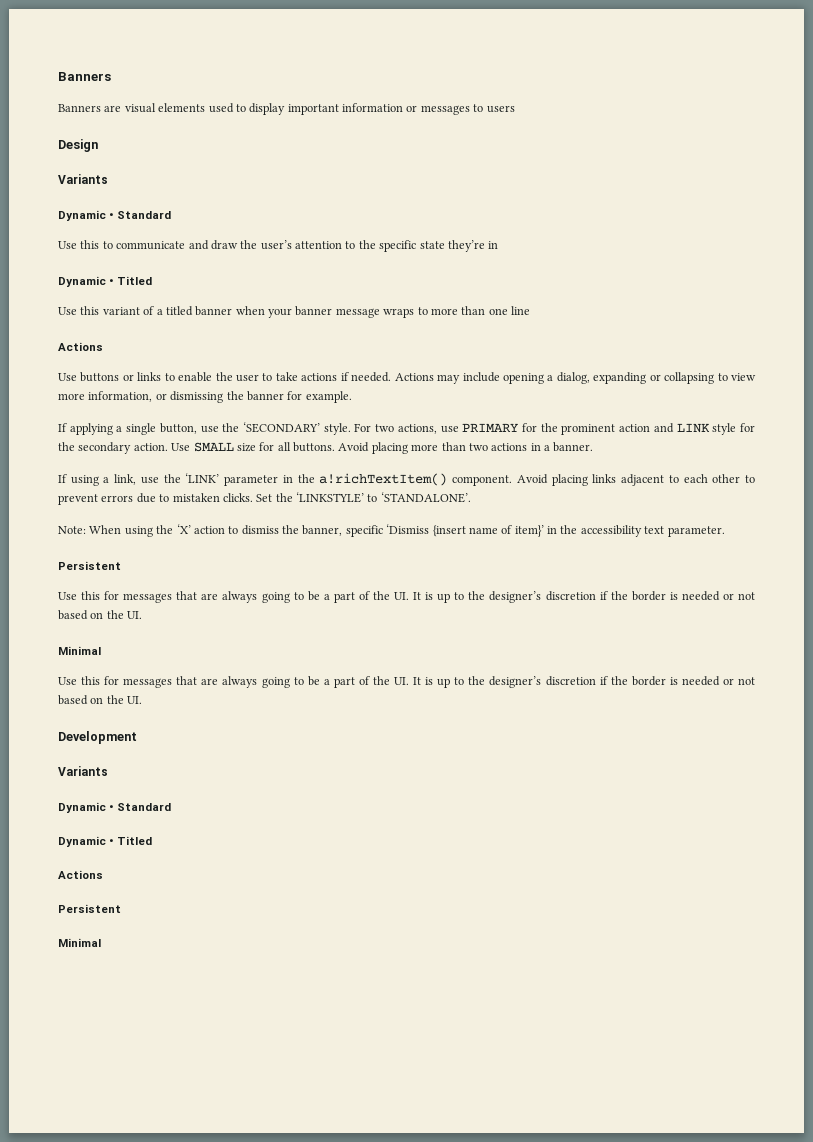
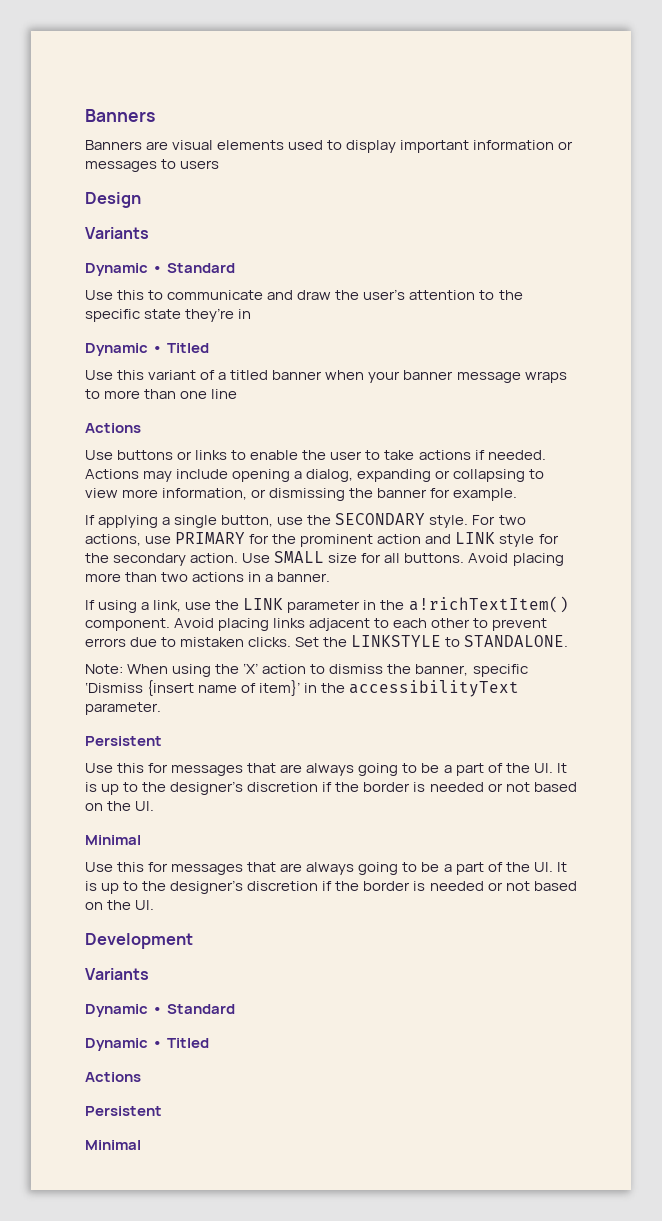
[243,422,320,433] ‘SECONDARY’ -> [335,513,426,525] SECONDARY
[185,473,220,483] ‘LINK’ -> [243,598,284,610] LINK
[296,492,471,503] ‘LINKSTYLE’ to ‘STANDALONE’. -> [351,635,569,647] LINKSTYLE to STANDALONE.
[580,525,665,537] accessibility text -> [349,680,520,697] accessibilityText

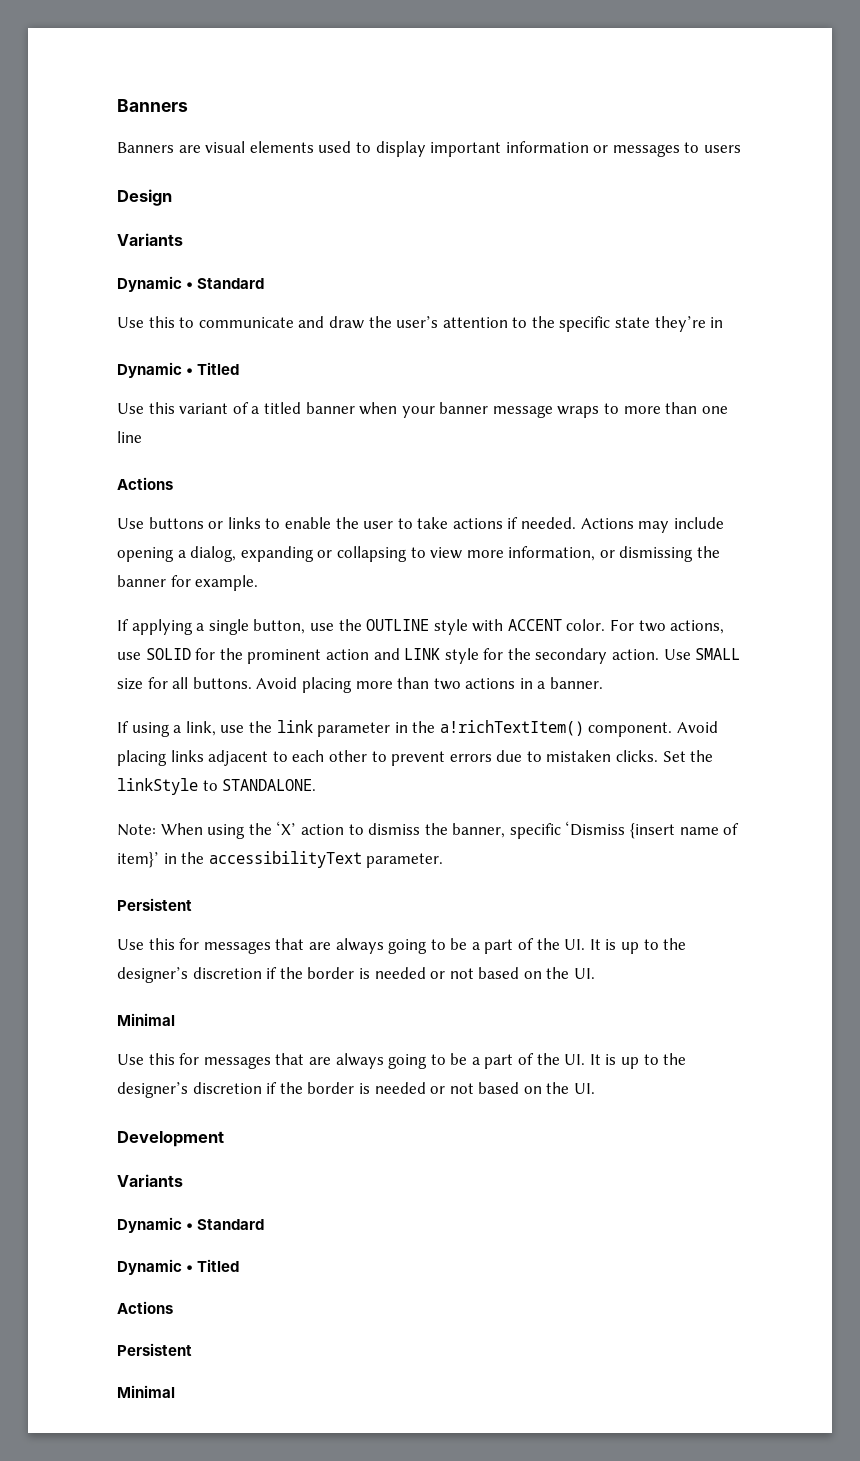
[335,513,469,528] SECONDARY style. -> [366,619,606,635] OUTLINE style with ACCENT color.
[175,532,246,544] PRIMARY -> [145,648,191,660] SOLID
[243,598,284,610] LINK -> [276,720,313,733] link
[351,635,442,647] LINKSTYLE -> [117,778,198,795] linkStyle

